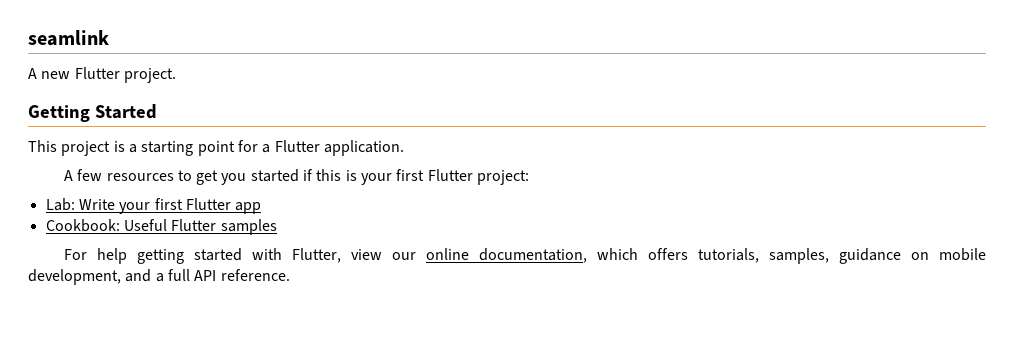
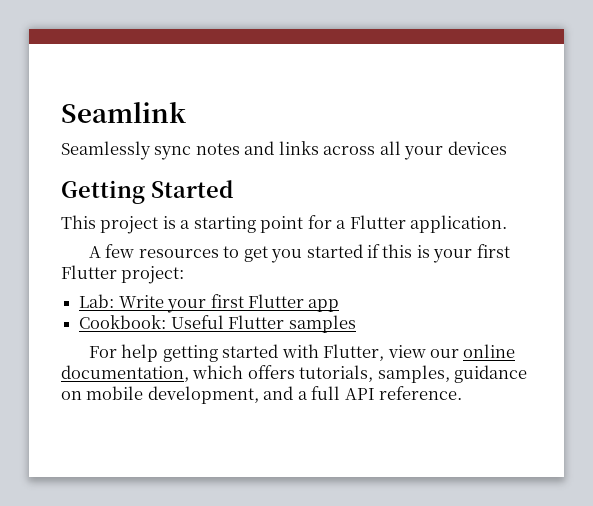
[28,30,109,46] [28,67,176,83] seamlink // A new Flutter project. -> [61,102,186,123] [61,141,507,160] Seamlink // Seamlessly sync notes and links across all your devices

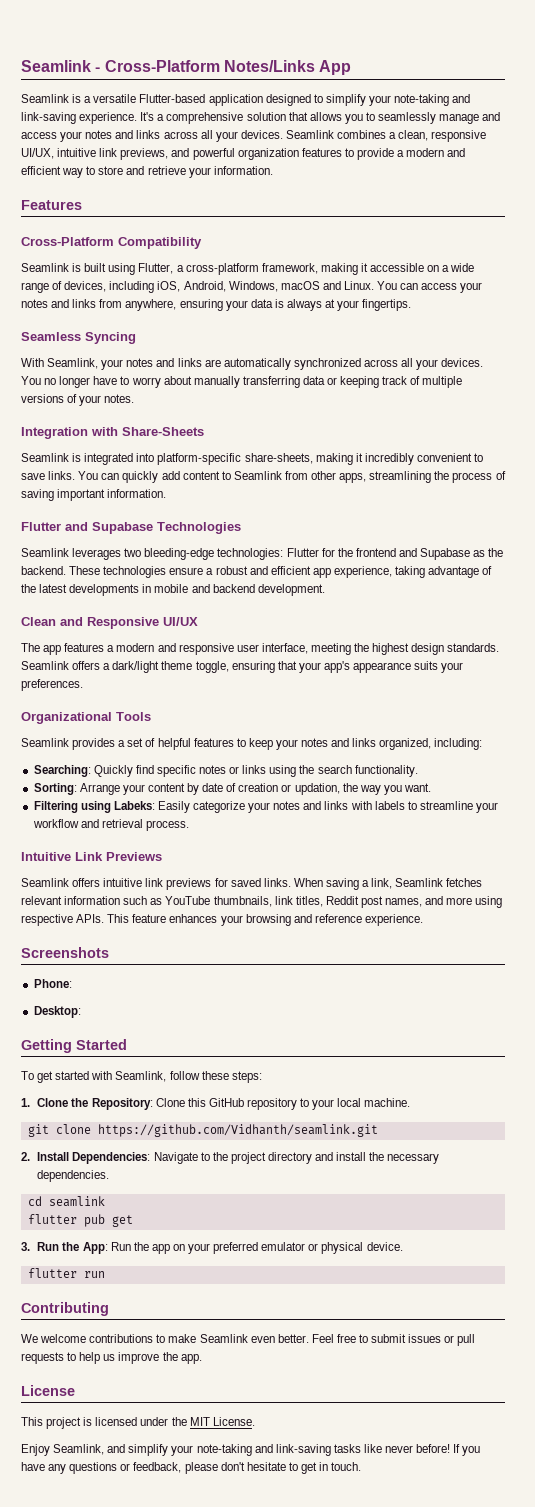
[61,102,186,123] [61,141,192,160] Seamlink // Seamlessly sync -> [21,60,352,75] [21,94,471,106] [21,112,501,124] [21,131,83,142] Seamlink - Cross-Platform Notes/Links App // Seamlink is a versatile Flutter-based application designed to simplify your note-taking and link-saving experience. It's a comprehensive solution that allows you to seamlessly manage and access your
[447,141,507,155] [61,180,233,204] [61,215,508,234] [88,244,510,263] [61,265,185,284] [79,294,340,313] [79,315,356,333] [88,344,516,362] [61,365,528,383] [61,386,463,404] devices // Getting Started // This project is a starting point for a Flutter application. // A few resources to get you started if this is your first Flutter project: // Lab: Write your first Flutter app // Cookbook: Useful Flutter samples // For help getting started with Flutter, view our online documentation, which offers tutorials, samples, guidance on mobile development, and a full API reference. -> [240,130,487,142] [21,148,466,160] [21,166,273,178] [21,200,82,210] [21,237,202,249] [21,263,475,275] [21,281,483,293] [21,299,412,311] [21,332,136,344] [21,358,484,370] [21,376,463,388] [21,394,135,406] [21,427,204,439] [21,453,484,465] [21,471,506,483] [21,489,167,501] [21,522,241,534] [21,548,504,560] [21,566,493,578] [21,584,325,596] [21,617,198,629] [21,643,500,655] [21,661,464,673] [21,679,83,691] [21,712,151,724] [21,738,483,750] [33,765,418,777] [33,783,432,795] [33,801,499,813] [32,819,189,831] [21,852,162,861] [21,878,483,890] [21,896,503,908] [21,914,423,926] [21,947,109,958] [33,979,72,988] [33,1006,81,1018] [21,1039,127,1053] [21,1071,262,1083] [21,1098,411,1110] [27,1124,378,1137] [21,1152,440,1164] [37,1170,110,1182] [27,1196,105,1207] [27,1214,133,1227] [21,1242,403,1254] [27,1268,105,1278] [21,1302,109,1316] [21,1334,476,1346] [21,1352,202,1364] [21,1385,75,1396] [21,1417,255,1429] [21,1444,481,1456] [21,1462,362,1474] devices. Seamlink combines a clean, responsive UI/UX, intuitive link previews, and powerful organization features to provide a modern and efficient way to store and retrieve your information. // Features // Cross-Platform Compatibility // Seamlink is built using Flutter, a cross-platform framework, making it accessible on a wide range of devices, including iOS, Android, Windows, macOS and Linux. You can access your notes and links from anywhere, ensuring your data is always at your fingertips. // Seamless Syncing // With Seamlink, your notes and links are automatically synchronized across all your devices. You no longer have to worry about manually transferring data or keeping track of multiple versions of your notes. // Integration with Share-Sheets // Seamlink is integrated into platform-specific share-sheets, making it incredibly convenient to save links. You can quickly add content to Seamlink from other apps, streamlining the process of saving important information. // Flutter and Supabase Technologies // Seamlink leverages two bleeding-edge technologies: Flutter for the frontend and Supabase as the backend. These technologies ensure a robust and efficient app experience, taking advantage of the latest developments in mobile and backend development. // Clean and Responsive UI/UX // The app features a modern and responsive user interface, meeting the highest design standards. Seamlink offers a dark/light theme toggle, ensuring that your app's appearance suits your preferences. // Organizational Tools // Seamlink provides a set of helpful features to keep your notes and links organized, including: // Searching: Quickly find specific notes or links using the search functionality. // Sorting: Arrange your content by date of creation or updation, the way you want. // Filtering using Labeks: Easily categorize your notes and links with labels to streamline your workflow and retrieval process. // Intuitive Link Previews // Seamlink offers intuitive link previews for saved links. When saving a link, Seamlink fetches relevant information such as YouTube thumbnails, link titles, Reddit post names, and more using respective APIs. This feature enhances your browsing and reference experience. // Screenshots // Phone: // Desktop: // Getting Started // To get started with Seamlink, follow these steps: // 1. Clone the Repository: Clone this GitHub repository to your local machine. // git clone https://github.com/Vidhanth/seamlink.git // 2. Install Dependencies: Navigate to the project directory and install the necessary dependencies. // cd seamlink // flutter pub get // 3. Run the App: Run the app on your preferred emulator or physical device. // flutter run // Contributing // We welcome contributions to make Seamlink even better. Feel free to submit issues or pull requests to help us improve the app. // License // This project is licensed under the MIT License. // Enjoy Seamlink, and simplify your note-taking and link-saving tasks like never before! If you have any questions or feedback, please don't hesitate to get in touch.

